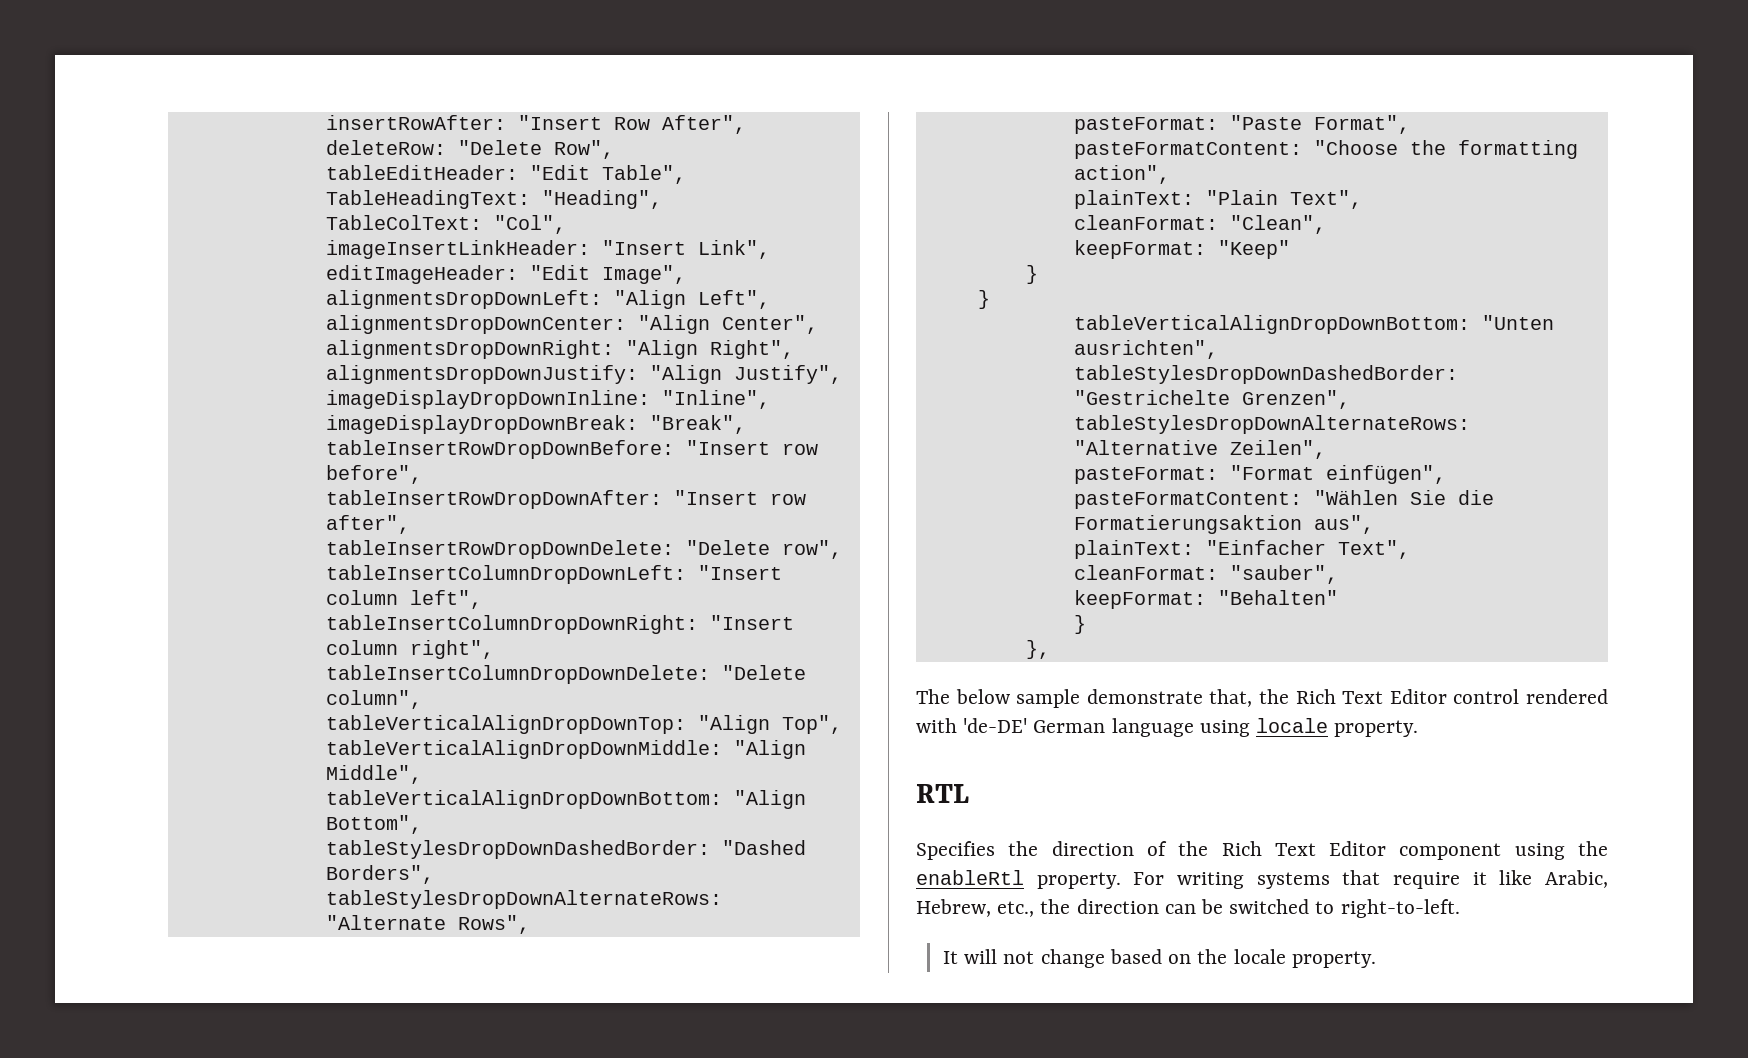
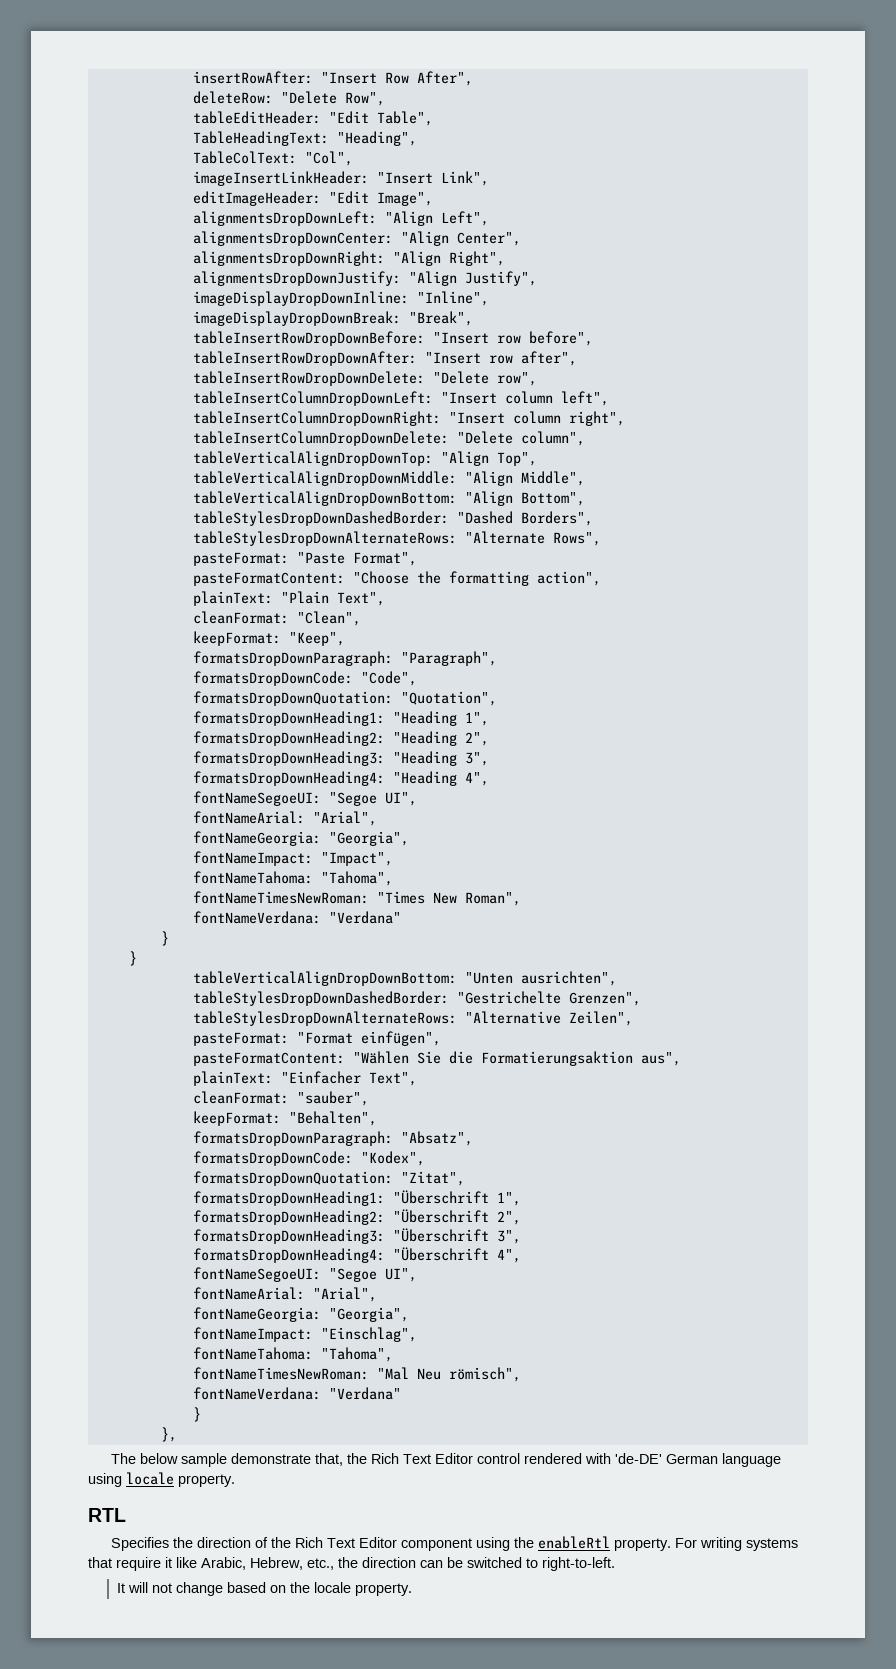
[1217,240,1290,259] "Keep" -> [288,632,345,646] [192,651,497,666] [192,671,417,686] [192,691,497,706] [192,711,489,726] [192,731,489,746] [192,751,489,766] [192,771,489,786] [192,791,417,806] [192,811,377,826] [192,831,409,846] [192,851,393,866] [192,871,393,886] [192,891,521,906] [192,911,401,924] "Keep", // formatsDropDownParagraph: "Paragraph", // formatsDropDownCode: "Code", // formatsDropDownQuotation: "Quotation", // formatsDropDownHeading1: "Heading 1", // formatsDropDownHeading2: "Heading 2", // formatsDropDownHeading3: "Heading 3", // formatsDropDownHeading4: "Heading 4", // fontNameSegoeUI: "Segoe UI", // fontNameArial: "Arial", // fontNameGeorgia: "Georgia", // fontNameImpact: "Impact", // fontNameTahoma: "Tahoma", // fontNameTimesNewRoman: "Times New Roman", // fontNameVerdana: "Verdana"
[1217,590,1338,605] "Behalten" -> [288,1111,377,1126] [192,1131,473,1146] [192,1151,425,1166] [192,1171,465,1186] [192,1190,521,1206] [192,1209,521,1225] [192,1228,521,1244] [192,1247,521,1263] [192,1267,417,1282] [192,1287,377,1302] [192,1307,409,1322] [192,1327,417,1342] [192,1347,393,1362] [192,1367,521,1382] [192,1387,401,1400] "Behalten", // formatsDropDownParagraph: "Absatz", // formatsDropDownCode: "Kodex", // formatsDropDownQuotation: "Zitat", // formatsDropDownHeading1: "Überschrift 1", // formatsDropDownHeading2: "Überschrift 2", // formatsDropDownHeading3: "Überschrift 3", // formatsDropDownHeading4: "Überschrift 4", // fontNameSegoeUI: "Segoe UI", // fontNameArial: "Arial", // fontNameGeorgia: "Georgia", // fontNameImpact: "Einschlag", // fontNameTahoma: "Tahoma", // fontNameTimesNewRoman: "Mal Neu römisch", // fontNameVerdana: "Verdana"

